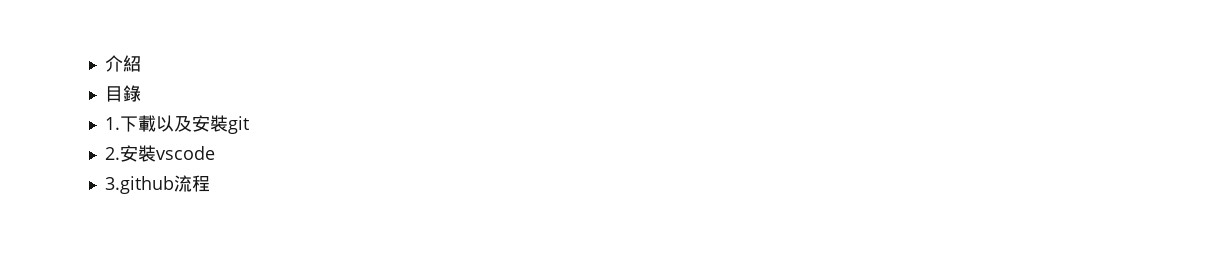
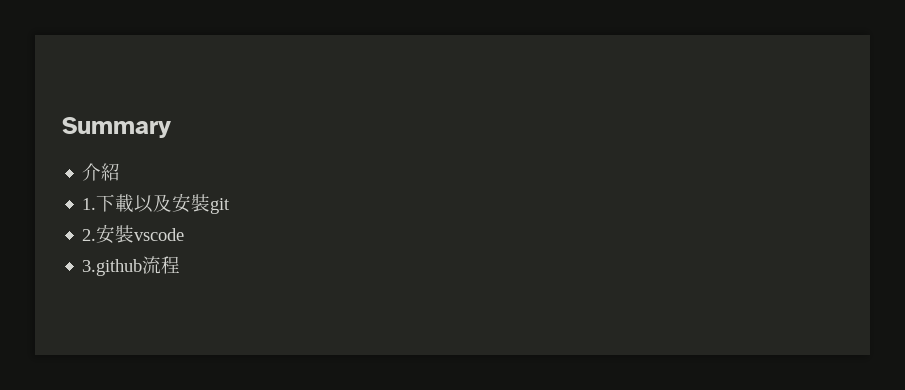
(104, 63) none -> [62,117,171,138] Summary //
[104,85,141,102] // 目錄 -> (121, 172) none

